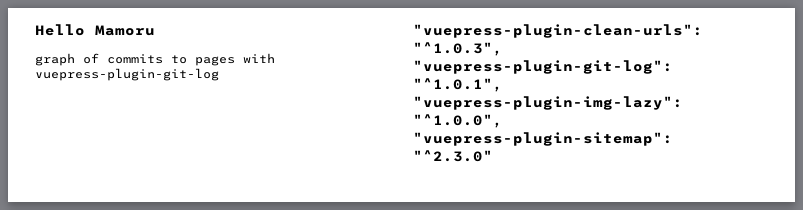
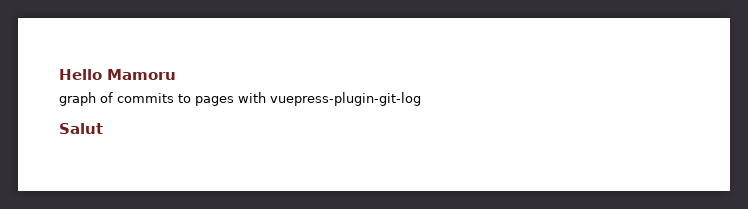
[413,24,703,38] [413,42,503,56] [413,60,673,74] [413,78,503,92] [413,96,683,110] [413,114,503,128] [413,132,673,146] [413,150,493,162] "vuepress-plugin-clean-urls": "^1.0.3", "vuepress-plugin-git-log": "^1.0.1", "vuepress-plugin-img-lazy": "^1.0.0", "vuepress-plugin-sitemap": "^2.3.0" -> [59,123,103,134] Salut

